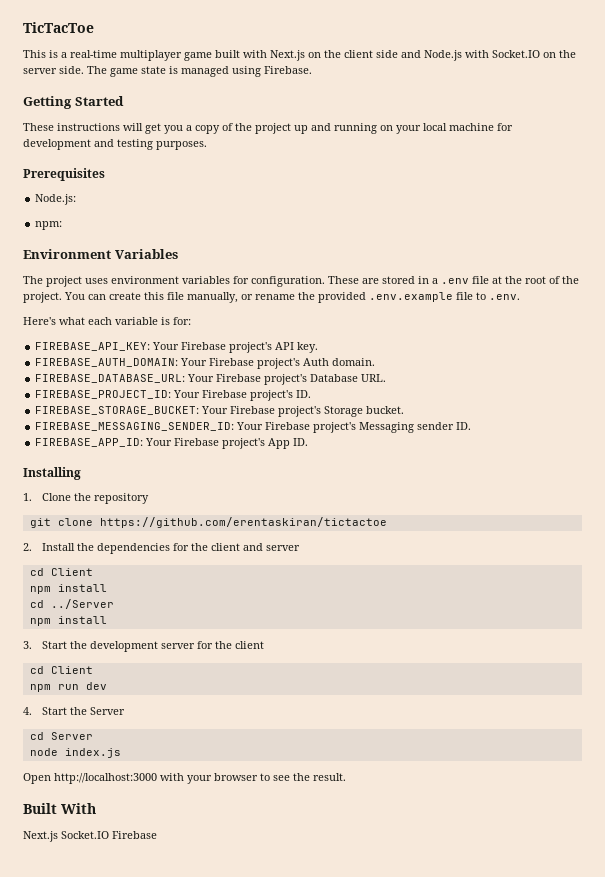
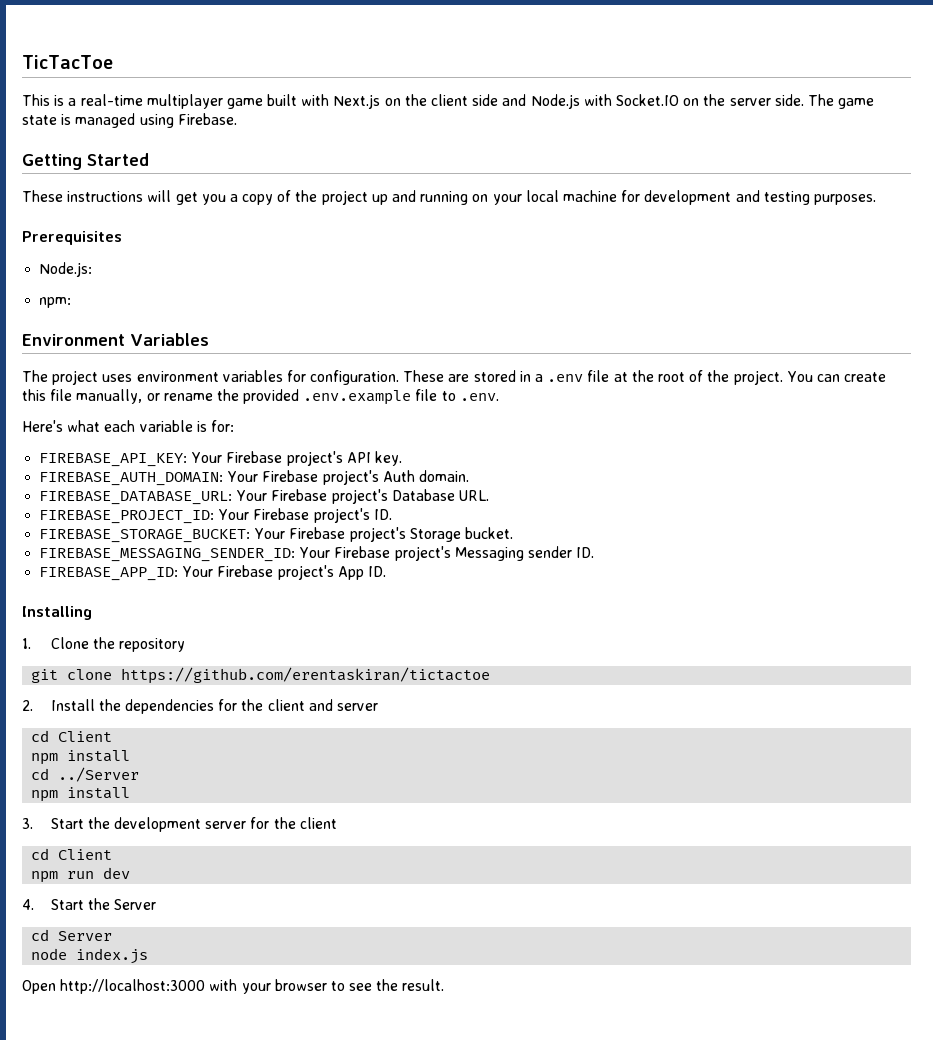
[23,803,96,814] [23,831,157,842] // Built With // Next.js Socket.IO Firebase -> (445, 985) none

